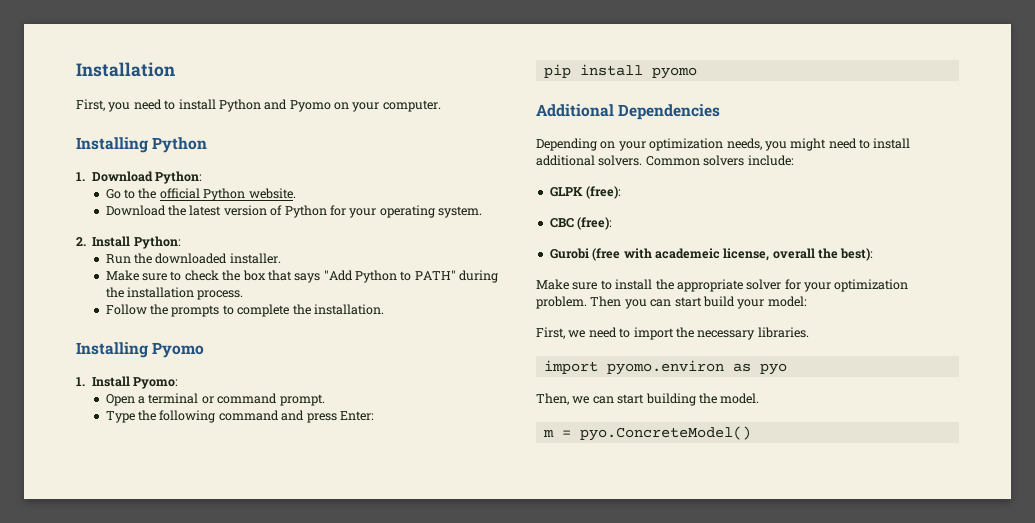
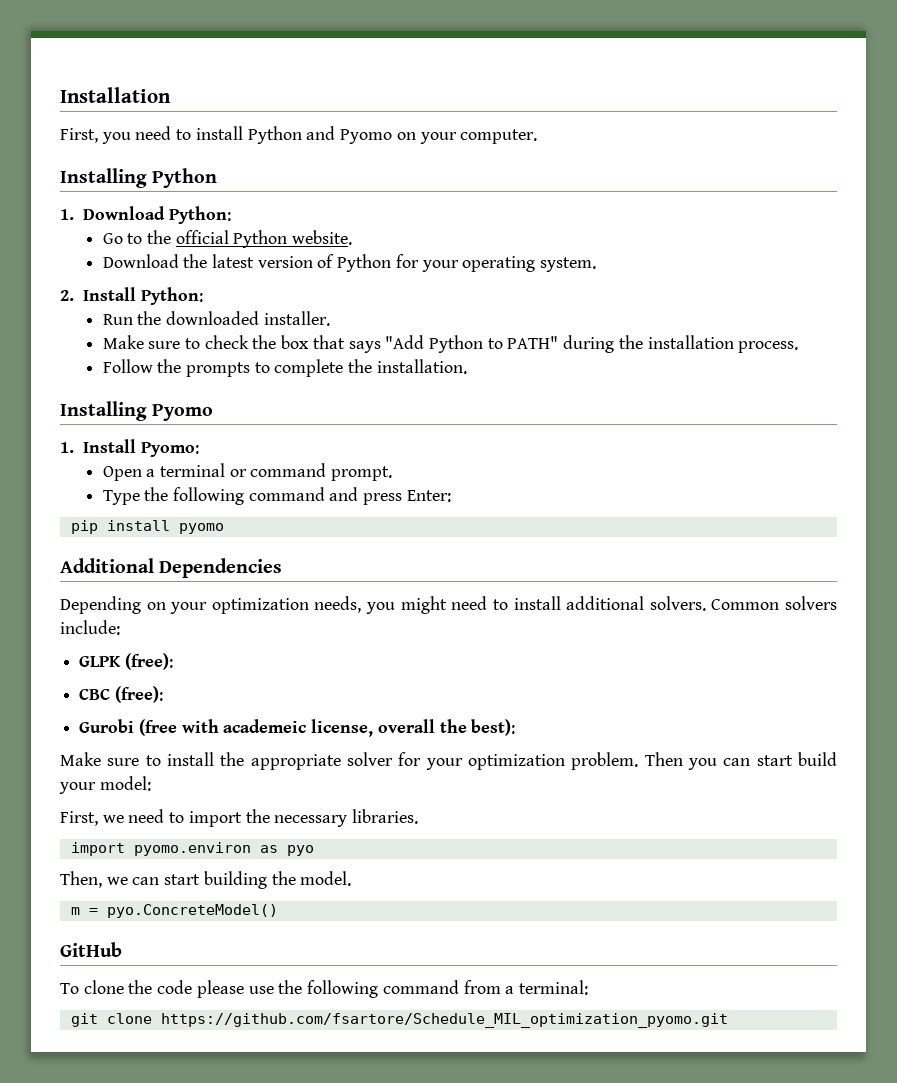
(751, 433) none -> [60,942,122,957] [60,980,588,998] [70,1013,728,1028] // GitHub // To clone the code please use the following command from a terminal: // git clone https://github.com/fsartore/Schedule_MIL_optimization_pyomo.git

